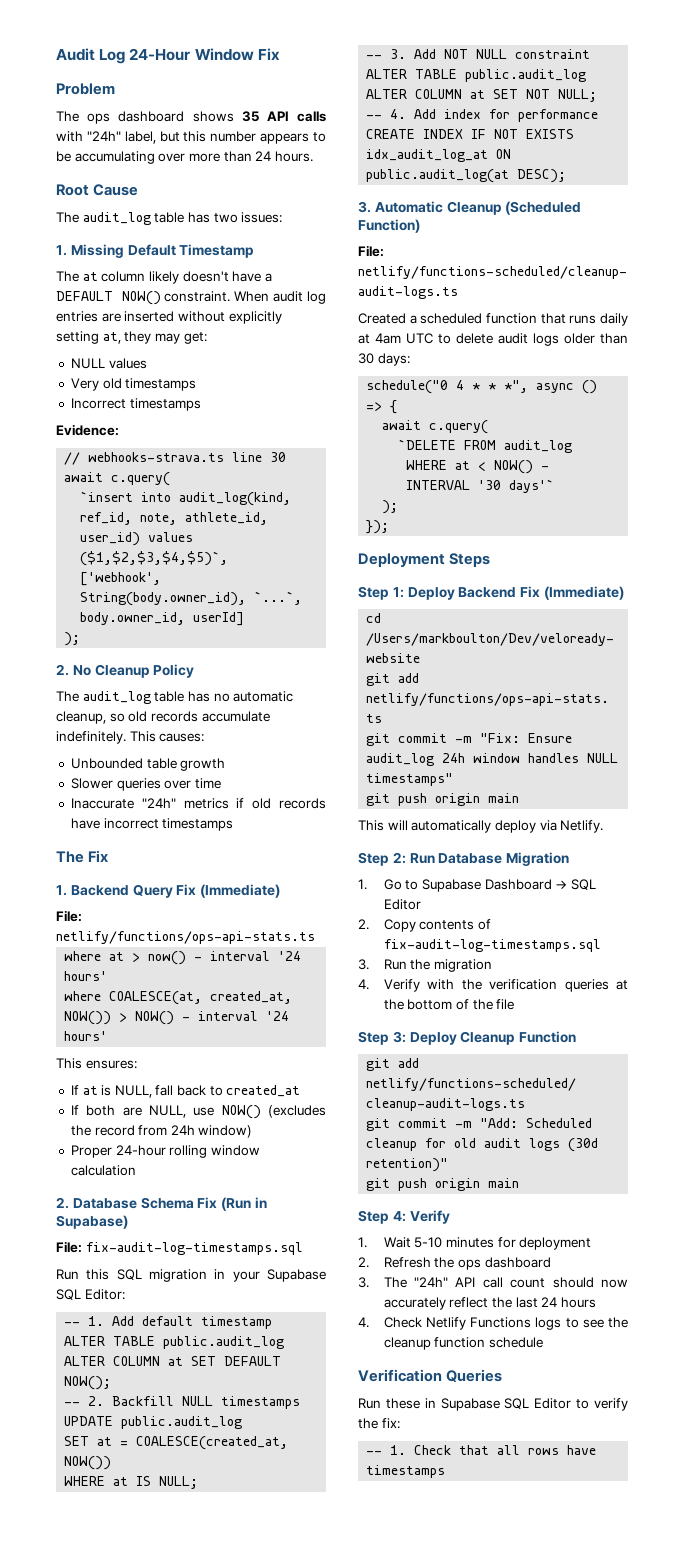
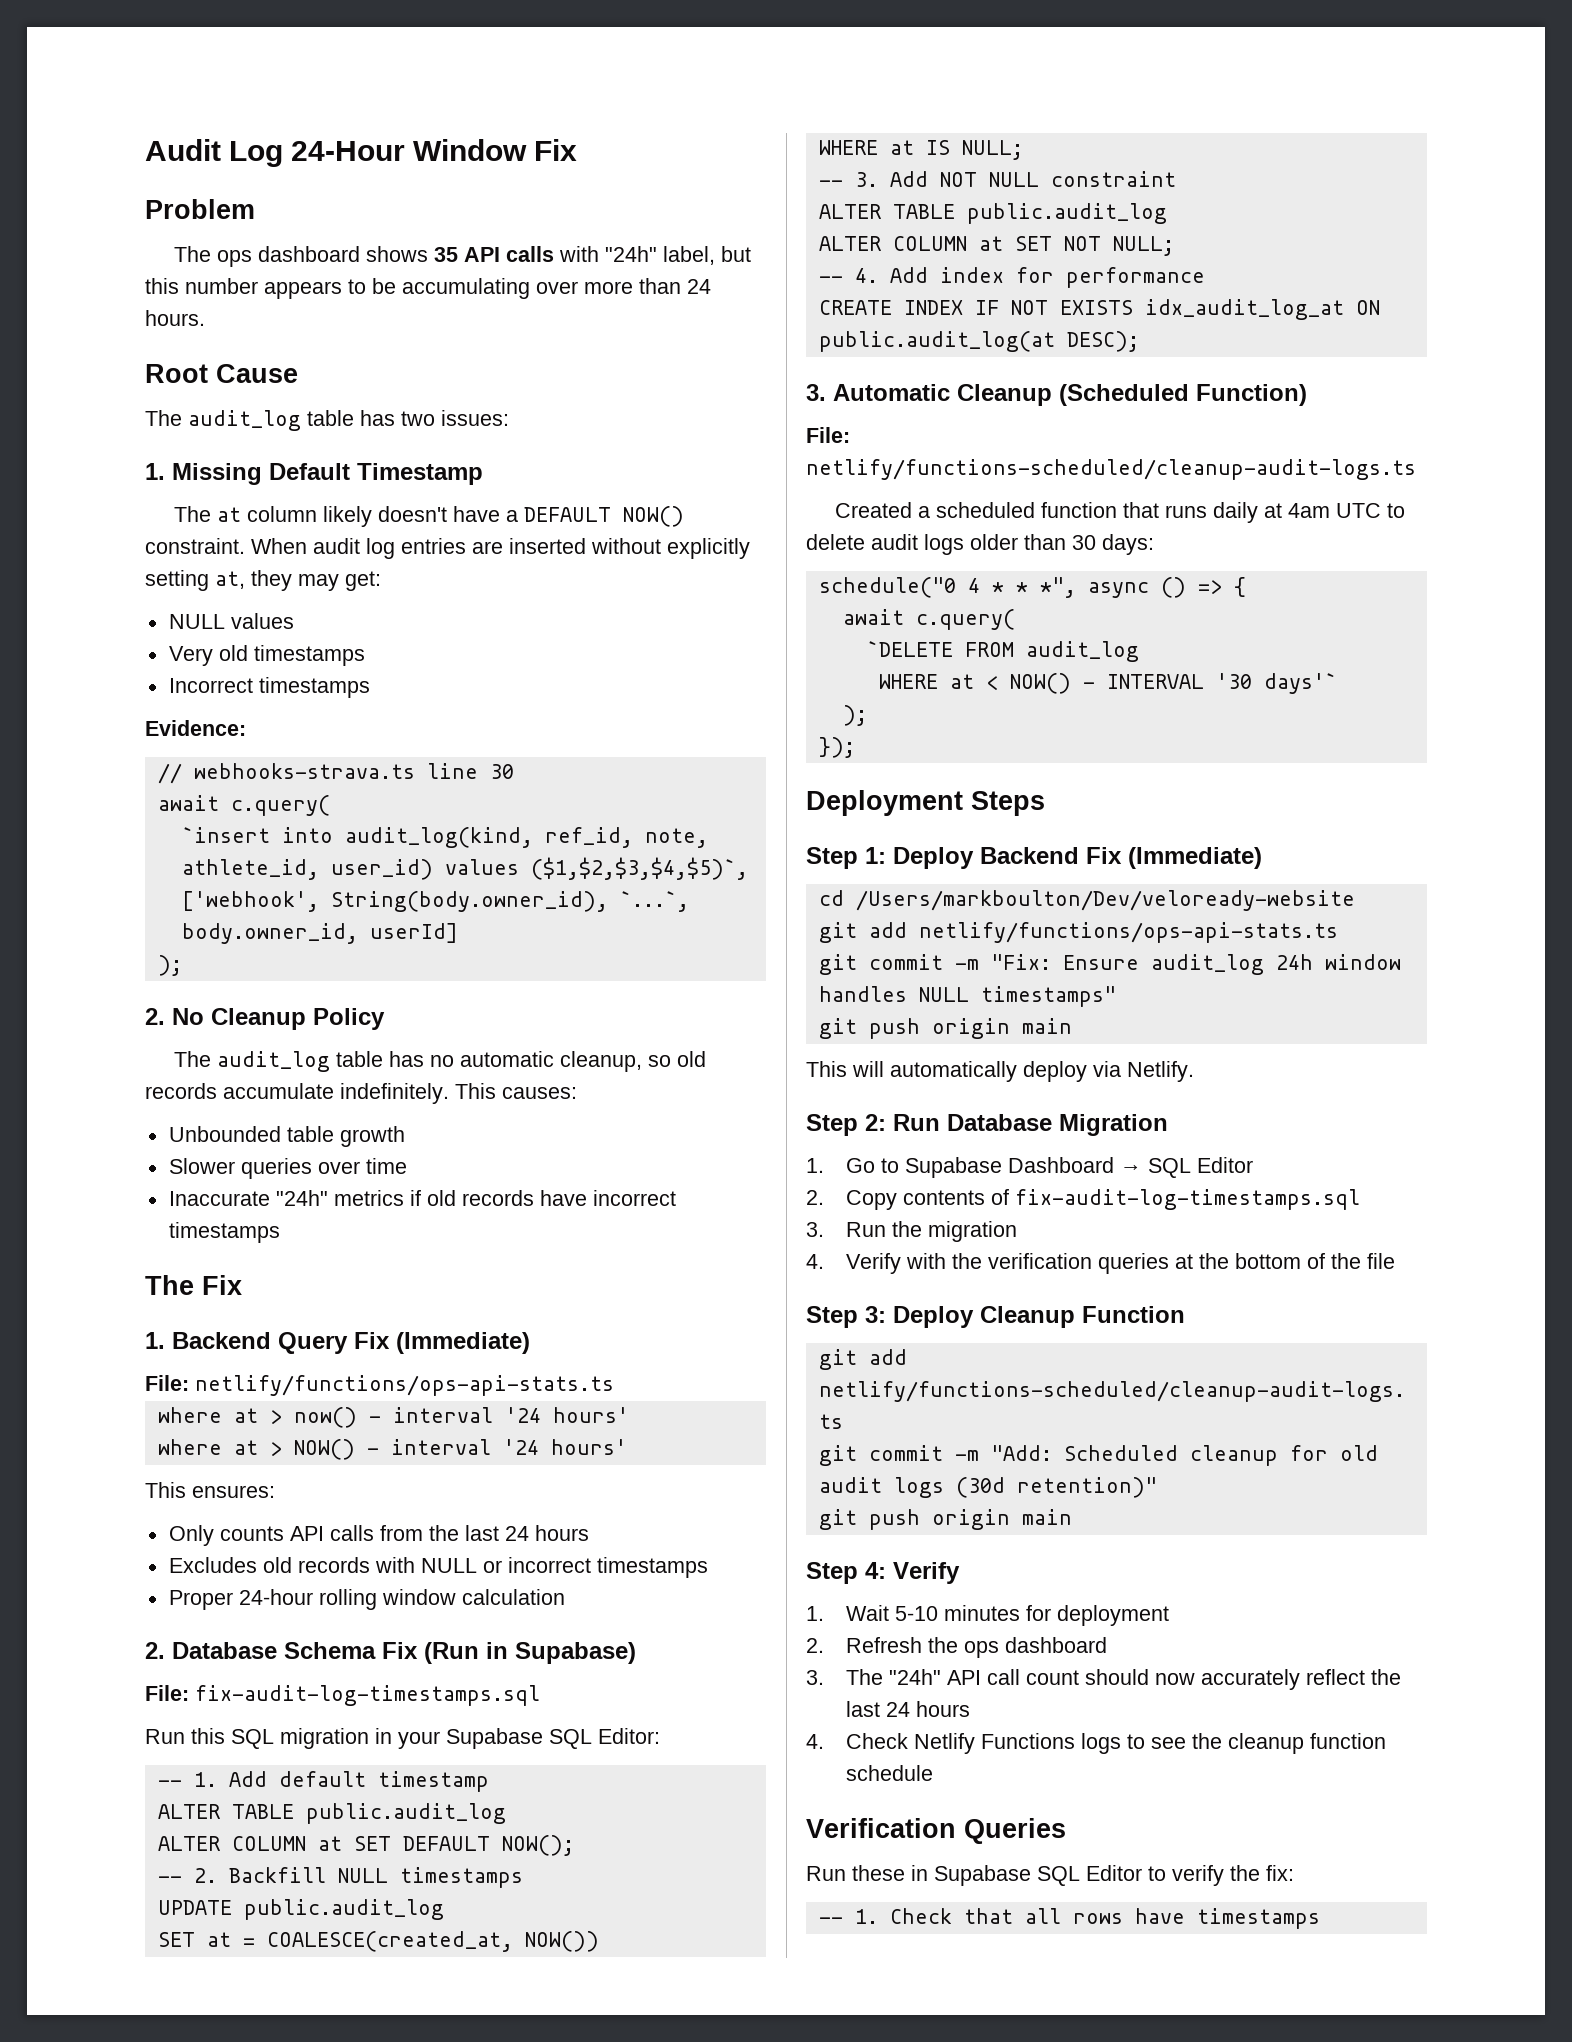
[109,991,293,1005] [64,1011,112,1025] COALESCE(at, created_at, NOW()) -> [233,1440,258,1455] at
[70,1085,301,1098] [70,1105,327,1119] [70,1125,253,1138] If at is NULL, fall back to created_at // If both are NULL, use NOW() (excludes the record from 24h window) -> [168,1525,589,1546] [168,1557,708,1578] Only counts API calls from the last 24 hours // Excludes old records with NULL or incorrect timestamps

